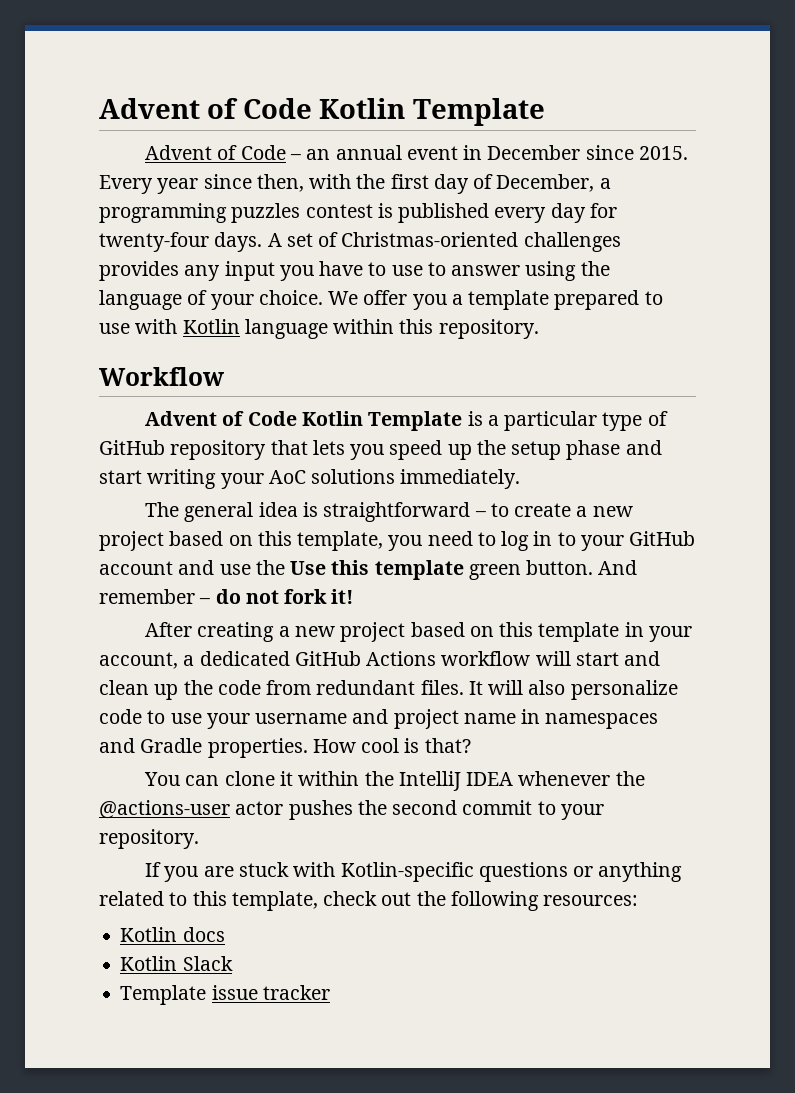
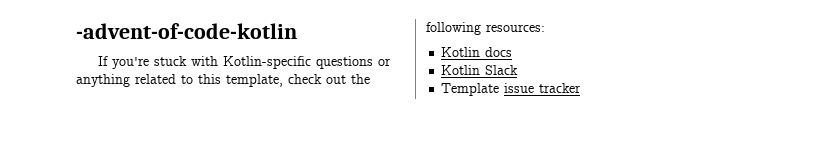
[99,98,545,126] [145,145,688,160] [99,174,611,194] [99,203,617,223] [99,232,621,252] [99,261,610,281] [99,290,663,310] [99,319,539,339] [99,367,224,386] [145,411,668,431] [99,440,662,460] [99,469,521,489] [145,502,633,522] [99,531,696,551] [99,560,638,580] [99,589,354,604] [145,622,692,642] [99,651,661,669] [99,680,678,700] [99,709,659,729] [99,738,471,758] [144,771,645,791] [99,800,604,820] [99,829,199,849] Advent of Code Kotlin Template // Advent of Code – an annual event in December since 2015. Every year since then, with the first day of December, a programming puzzles contest is published every day for twenty-four days. A set of Christmas-oriented challenges provides any input you have to use to answer using the language of your choice. We offer you a template prepared to use with Kotlin language within this repository. // Workflow // Advent of Code Kotlin Template is a particular type of GitHub repository that lets you speed up the setup phase and start writing your AoC solutions immediately. // The general idea is straightforward – to create a new project based on this template, you need to log in to your GitHub account and use the Use this template green button. And remember – do not fork it! // After creating a new project based on this template in your account, a dedicated GitHub Actions workflow will start and clean up the code from redundant files. It will also personalize code to use your username and project name in namespaces and Gradle properties. How cool is that? // You can clone it within the IntelliJ IDEA whenever the @actions-user actor pushes the second commit to your repository. -> [76,23,297,39] -advent-of-code-kotlin
[164,866,234,882] you are -> [111,57,149,69] you're

